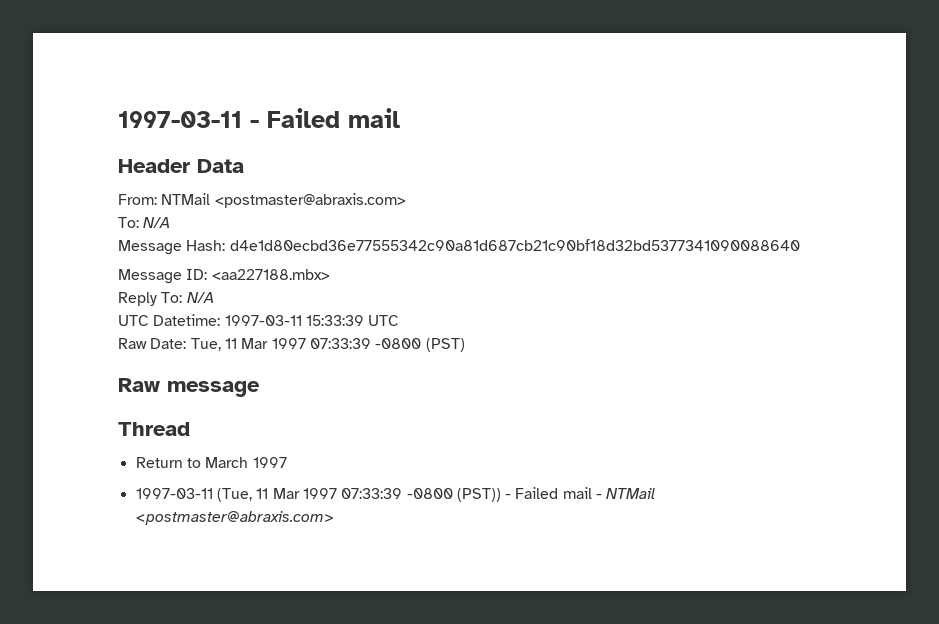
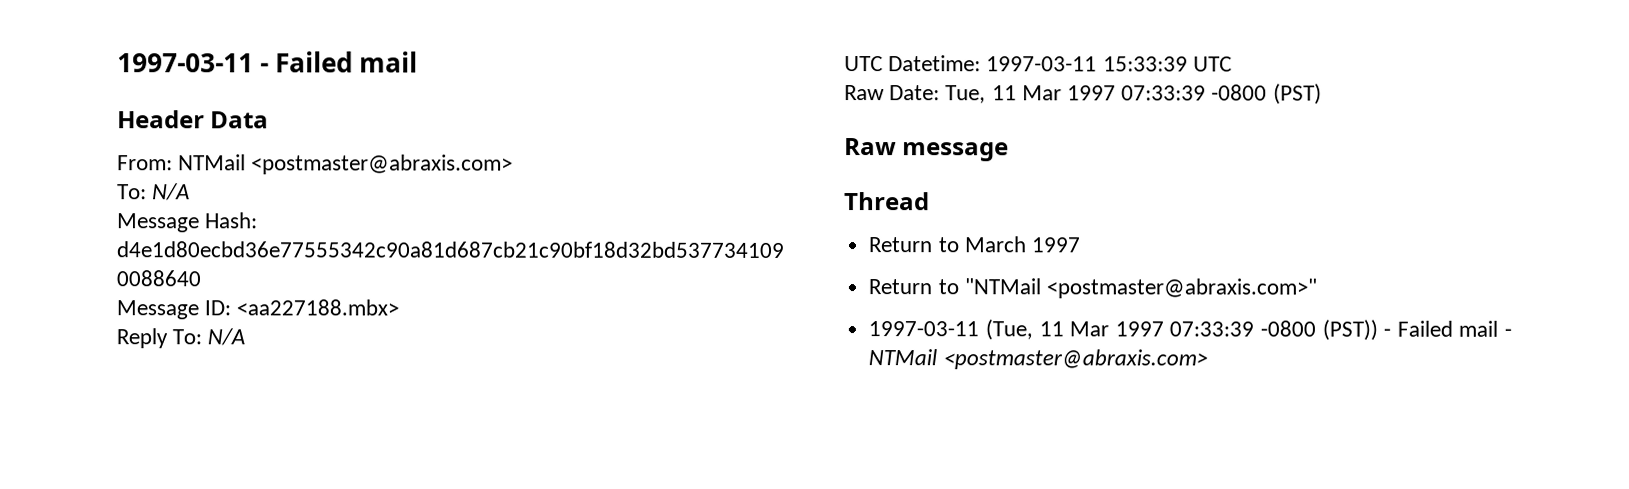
(287, 462) none -> [868,278,1317,299] // Return to "NTMail <postmaster@abraxis.com>"

